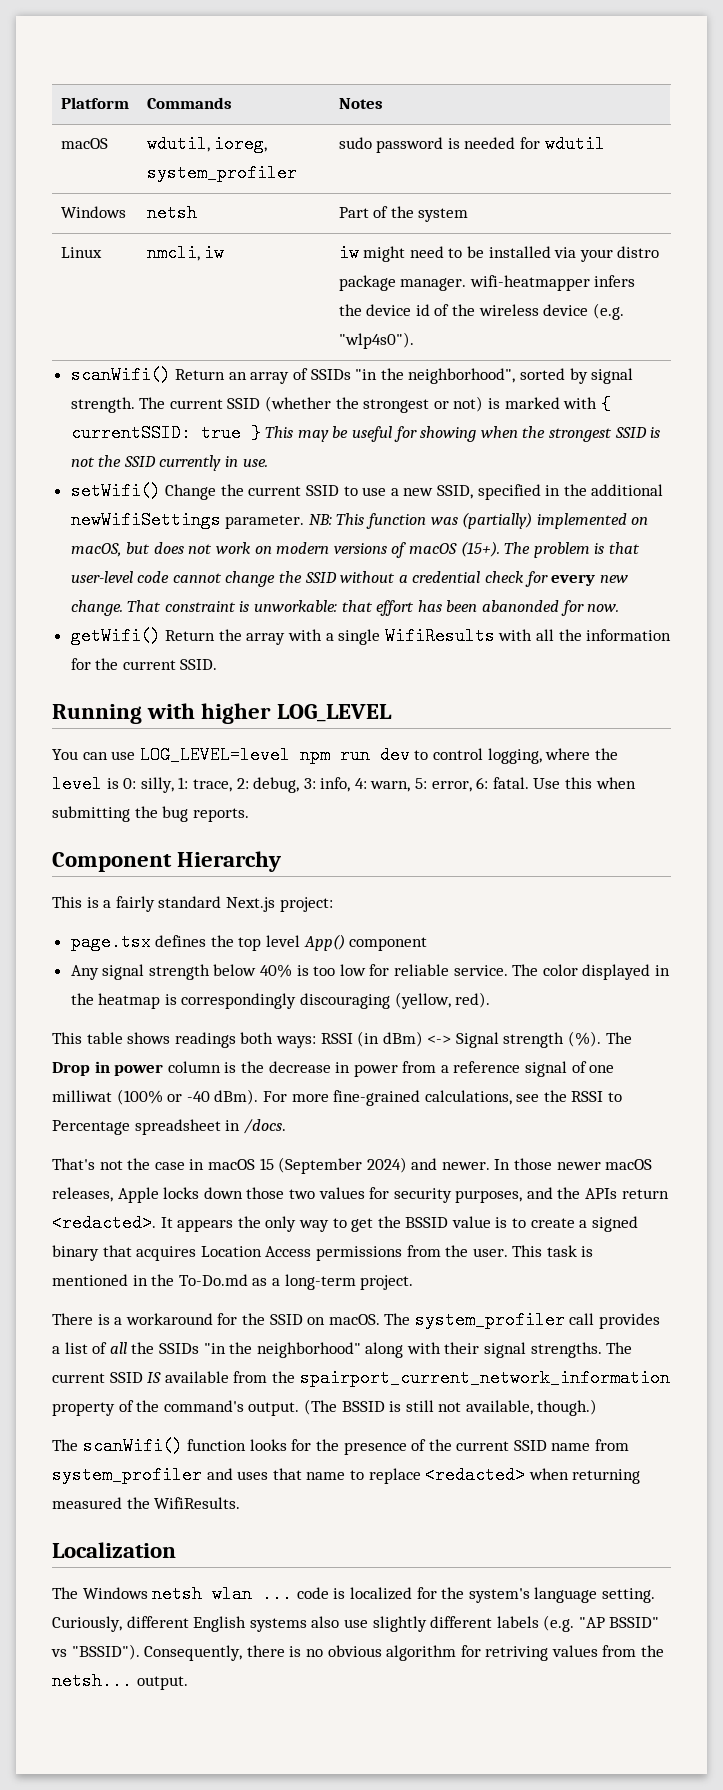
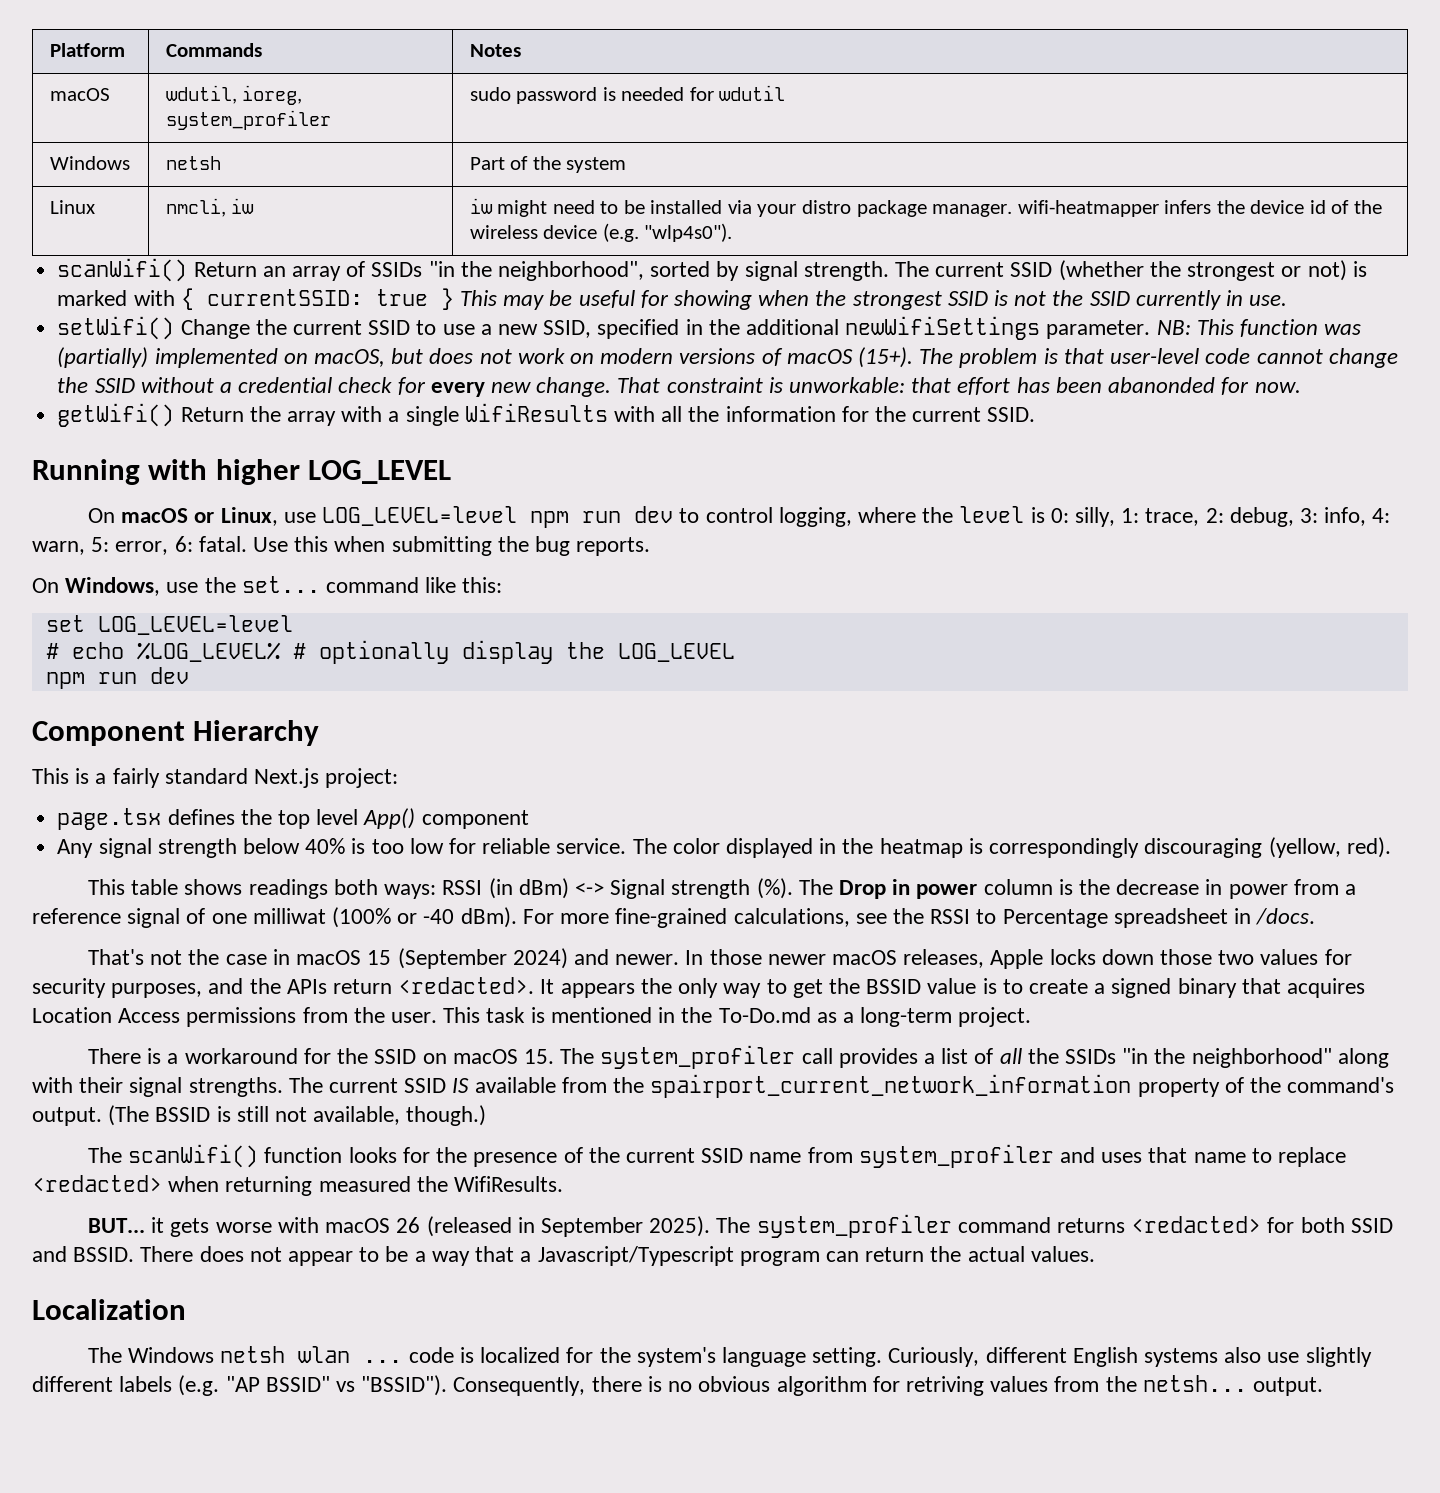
[52,749,108,760] You can -> [88,507,278,526] On macOS or Linux,
(249, 815) none -> [32,576,503,596] [45,615,293,635] [45,640,735,664] [45,667,189,689] // On Windows, use the set... command like this: // set LOG_LEVEL=level // # echo %LOG_LEVEL% # optionally display the LOG_LEVEL // npm run dev
[328,1314,380,1325] macOS. -> [452,1049,554,1064] macOS 15.
(241, 1503) none -> [88,1214,1393,1238] [32,1246,1095,1266] // BUT... it gets worse with macOS 26 (released in September 2025). The system_profiler command returns <redacted> for both SSID and BSSID. There does not appear to be a way that a Javascript/Typescript program can return the actual values.

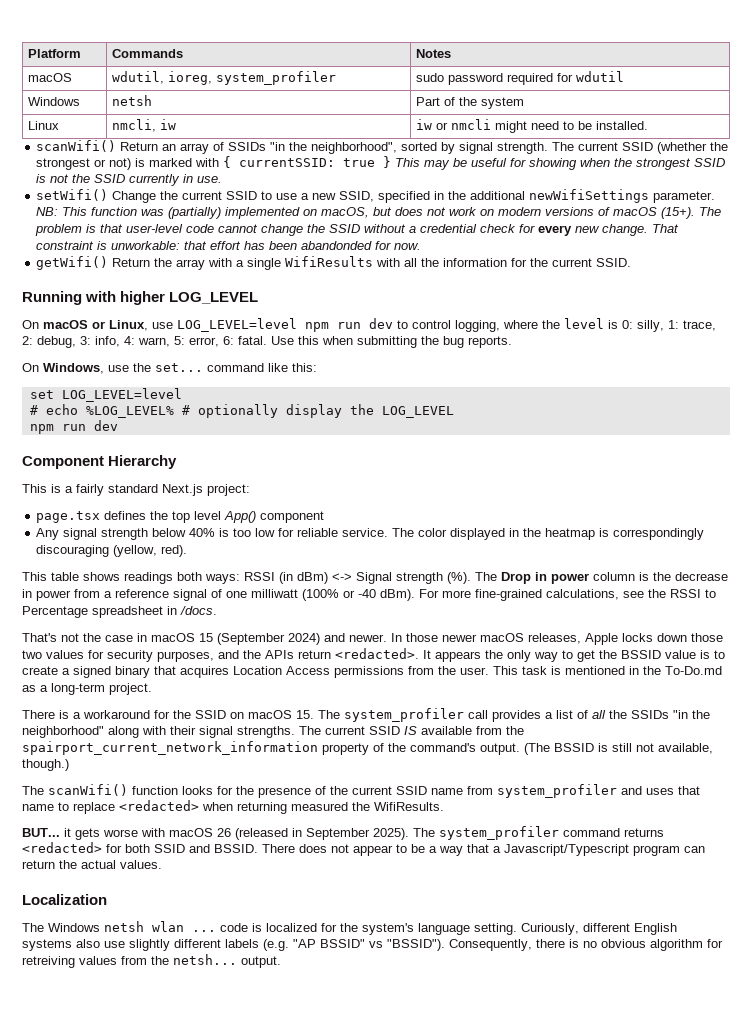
[602,87,685,101] is needed -> [506,73,553,85] required
(493, 206) none -> [435,119,491,130] or nmcli
[650,200,1382,217] [469,223,733,242] installed via your distro package manager. wifi-heatmapper infers the device id of the wireless device (e.g. "wlp4s0"). -> [595,121,648,130] installed.
[1108,377,1216,393] abanonded -> [301,241,373,250] abandonded
[252,908,326,924] milliwat -> [251,589,298,598] milliwatt
[905,1376,984,1396] retriving -> [22,956,75,968] retreiving

